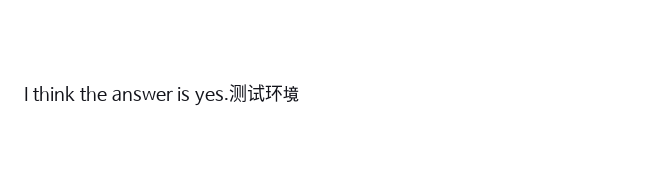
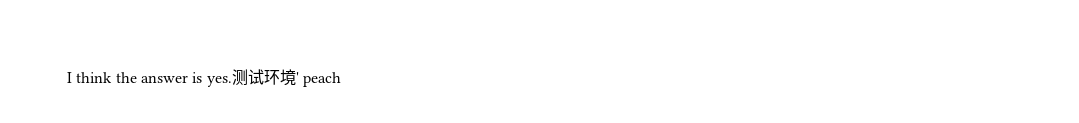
(300, 94) none -> [295,72,341,87] ' peach

